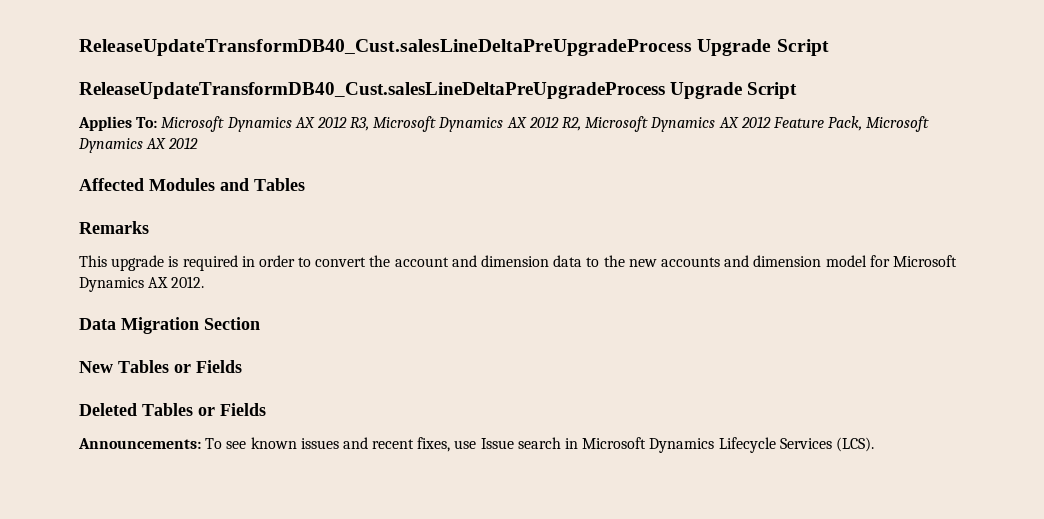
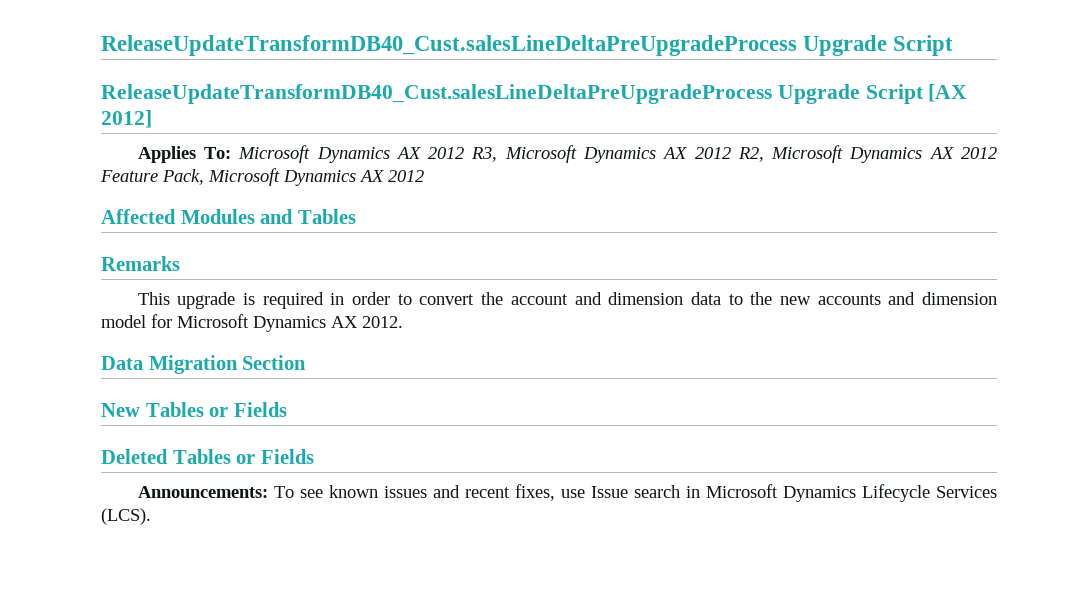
(798, 90) none -> [928,84,968,102] [101,110,152,128] [AX 2012]

